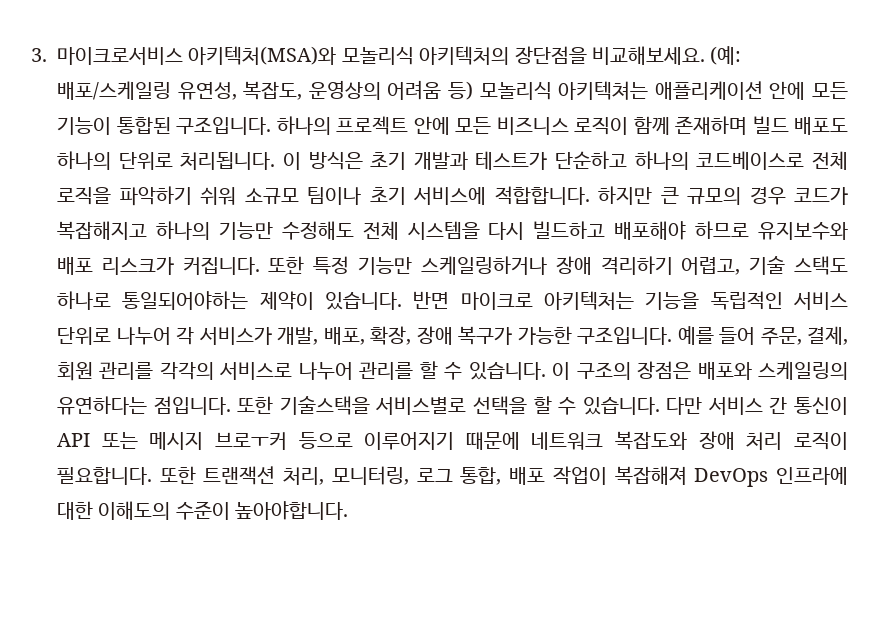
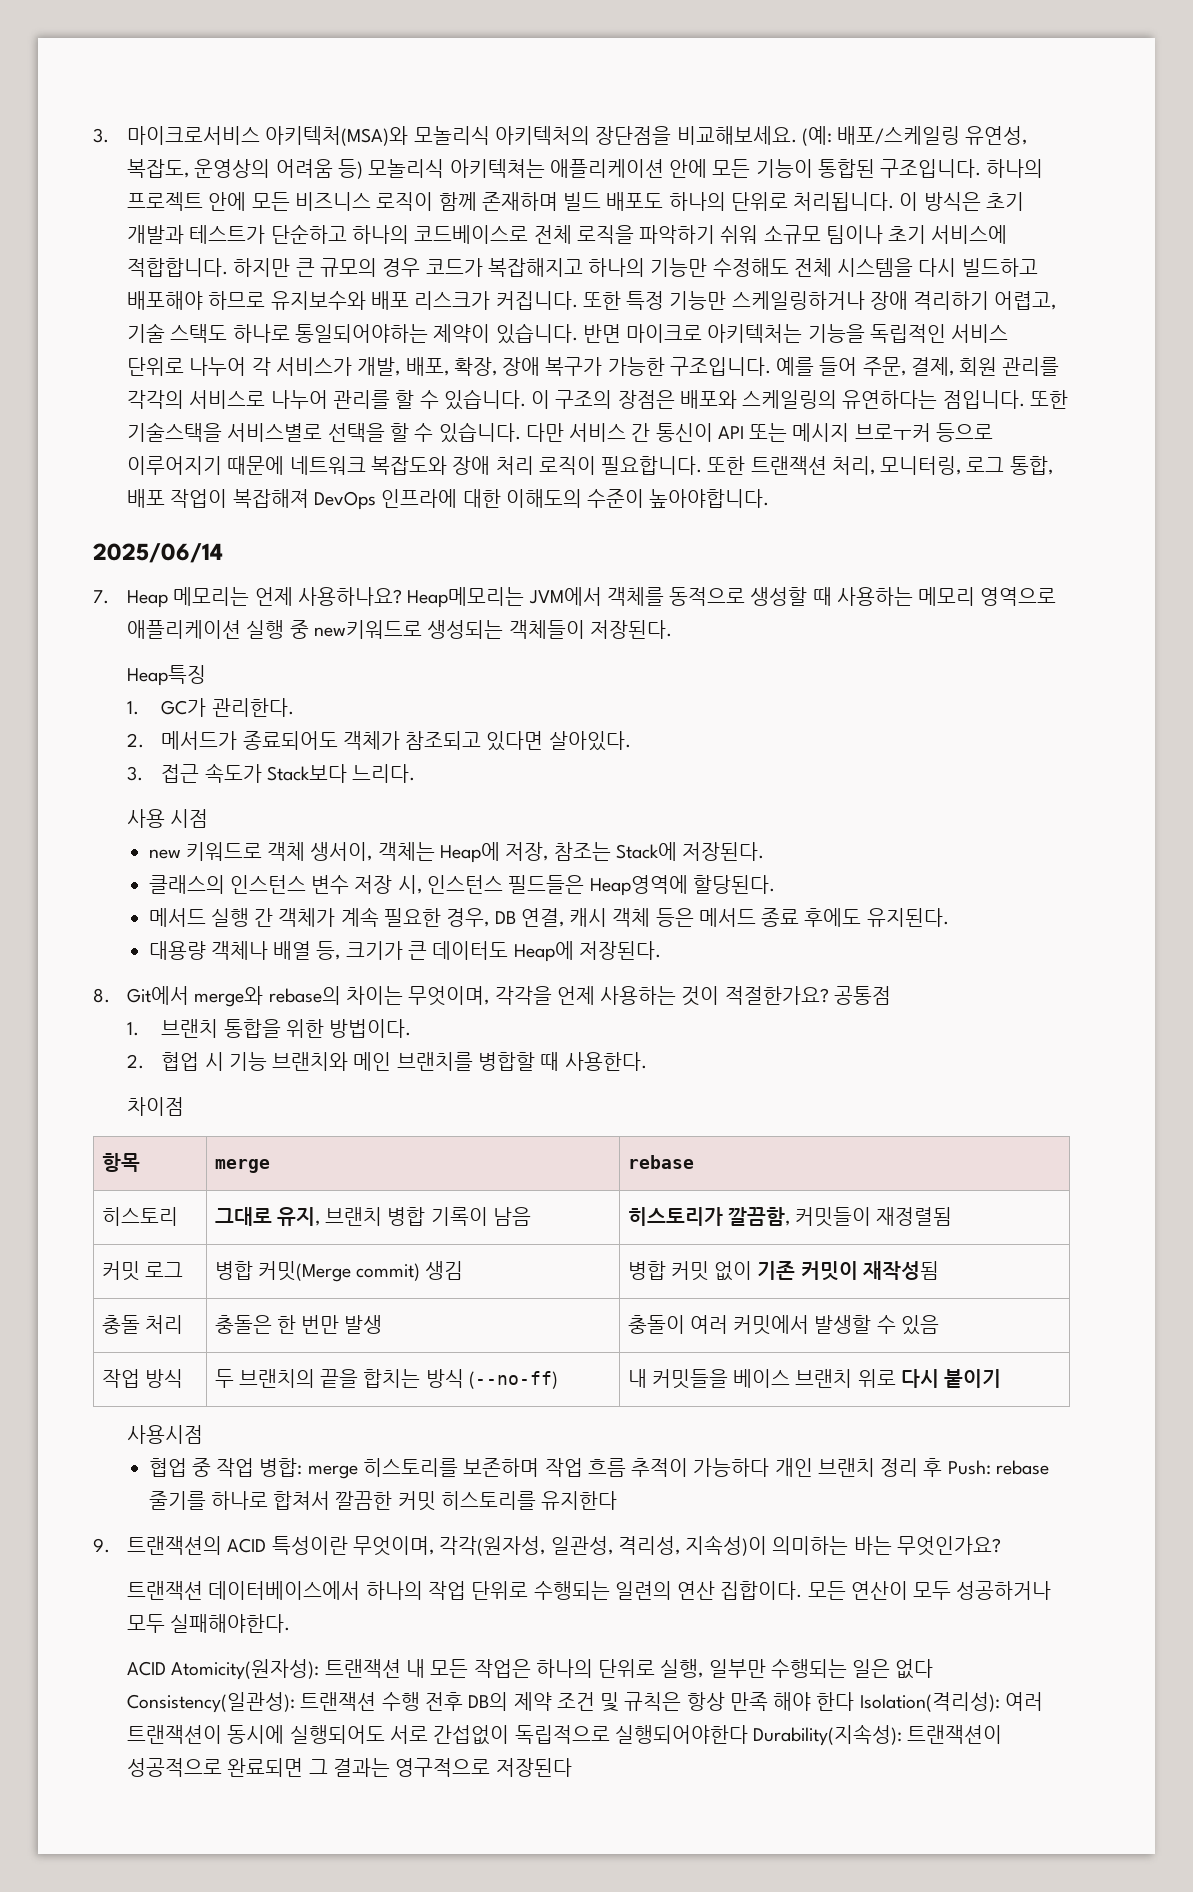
(349, 510) none -> [93,543,223,563] [93,587,1057,608] [127,620,672,639] [127,665,207,686] [127,698,294,717] [127,731,631,751] [127,763,416,783] [127,809,209,828] [148,842,765,863] [148,875,775,896] [148,907,949,927] [148,941,661,962] [93,986,891,1007] [127,1019,412,1038] [127,1052,647,1071] [127,1097,185,1116] [101,1153,140,1172] [214,1159,270,1173] [627,1155,694,1169] [101,1207,178,1226] [214,1207,531,1226] [627,1207,953,1227] [101,1261,183,1281] [214,1261,464,1282] [627,1261,939,1281] [101,1315,183,1334] [214,1315,383,1334] [627,1315,939,1335] [101,1369,183,1388] [214,1369,558,1389] [627,1369,1002,1389] [127,1425,204,1444] [148,1458,1049,1479] [148,1491,618,1511] [93,1535,1001,1556] [127,1581,1052,1600] [127,1614,291,1633] [127,1659,934,1680] [127,1692,1043,1713] [127,1724,1003,1746] [127,1758,572,1777] // 2025/06/14 // 7. Heap 메모리는 언제 사용하나요? Heap메모리는 JVM에서 객체를 동적으로 생성할 때 사용하는 메모리 영역으로 애플리케이션 실행 중 new키워드로 생성되는 객체들이 저장된다. // Heap특징 // 1. GC가 관리한다. // 2. 메서드가 종료되어도 객체가 참조되고 있다면 살아있다. // 3. 접근 속도가 Stack보다 느리다. // 사용 시점 // new 키워드로 객체 생서이, 객체는 Heap에 저장, 참조는 Stack에 저장된다. // 클래스의 인스턴스 변수 저장 시, 인스턴스 필드들은 Heap영역에 할당된다. // 메서드 실행 간 객체가 계속 필요한 경우, DB 연결, 캐시 객체 등은 메서드 종료 후에도 유지된다. // 대용량 객체나 배열 등, 크기가 큰 데이터도 Heap에 저장된다. // 8. Git에서 merge와 rebase의 차이는 무엇이며, 각각을 언제 사용하는 것이 적절한가요? 공통점 // 1. 브랜치 통합을 위한 방법이다. // 2. 협업 시 기능 브랜치와 메인 브랜치를 병합할 때 사용한다. // 차이점 // 항목 | merge | rebase // 히스토리 | 그대로 유지, 브랜치 병합 기록이 남음 | 히스토리가 깔끔함, 커밋들이 재정렬됨 // 커밋 로그 | 병합 커밋(Merge commit) 생김 | 병합 커밋 없이 기존 커밋이 재작성됨 // 충돌 처리 | 충돌은 한 번만 발생 | 충돌이 여러 커밋에서 발생할 수 있음 // 작업 방식 | 두 브랜치의 끝을 합치는 방식 (--no-ff) | 내 커밋들을 베이스 브랜치 위로 다시 붙이기 // 사용시점 // 협업 중 작업 병합: merge 히스토리를 보존하며 작업 흐름 추적이 가능하다 개인 브랜치 정리 후 Push: rebase 줄기를 하나로 합쳐서 깔끔한 커밋 히스토리를 유지한다 // 9. 트랜잭션의 ACID 특성이란 무엇이며, 각각(원자성, 일관성, 격리성, 지속성)이 의미하는 바는 무엇인가요? // 트랜잭션 데이터베이스에서 하나의 작업 단위로 수행되는 일련의 연산 집합이다. 모든 연산이 모두 성공하거나 모두 실패해야한다. // ACID Atomicity(원자성): 트랜잭션 내 모든 작업은 하나의 단위로 실행, 일부만 수행되는 일은 없다 Consistency(일관성): 트랜잭션 수행 전후 DB의 제약 조건 및 규칙은 항상 만족 해야 한다 Isolation(격리성): 여러 트랜잭션이 동시에 실행되어도 서로 간섭없이 독립적으로 실행되어야한다 Durability(지속성): 트랜잭션이 성공적으로 완료되면 그 결과는 영구적으로 저장된다

